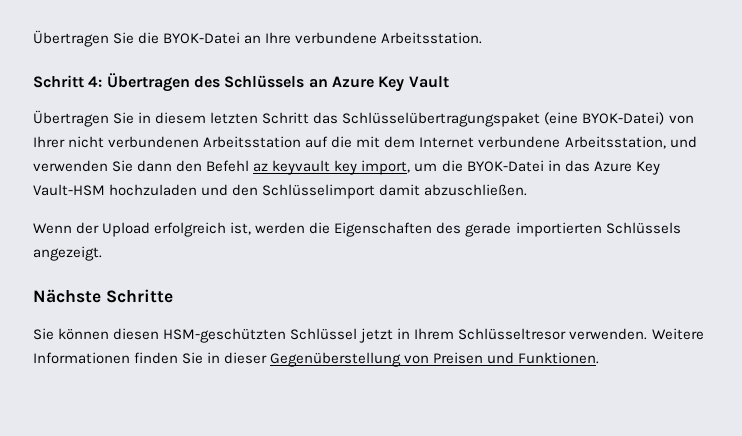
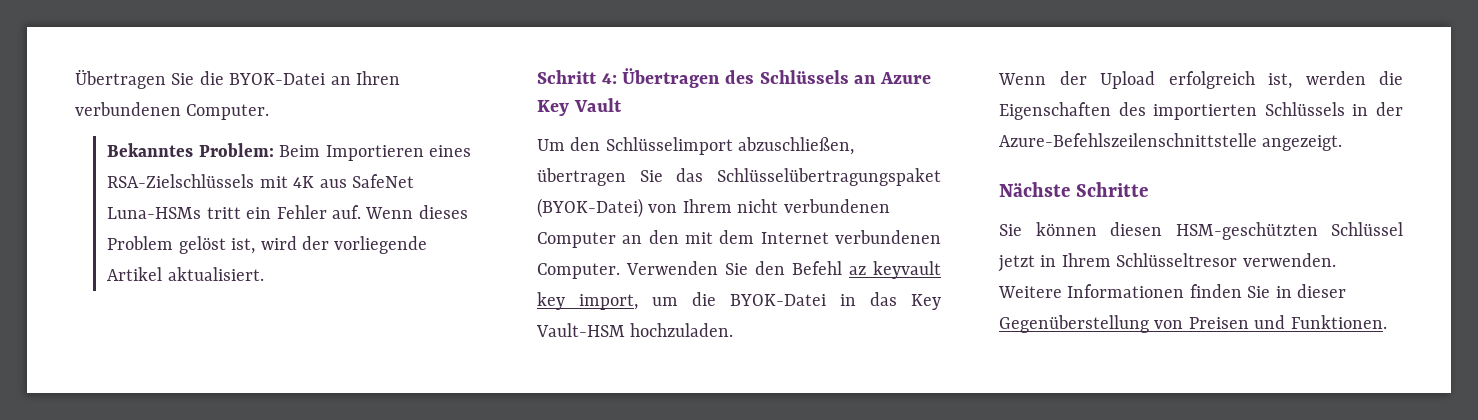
[265,32,483,44] Ihre verbundene Arbeitsstation. -> [356,71,400,85] [75,102,270,120] [107,143,471,161] [107,174,414,188] [107,205,468,219] [107,236,428,254] [107,267,264,281] Ihren verbundenen Computer. // Bekanntes Problem: Beim Importieren eines RSA-Zielschlüssels mit 4K aus SafeNet Luna-HSMs tritt ein Fehler auf. Wenn dieses Problem gelöst ist, wird der vorliegende Artikel aktualisiert.
[33,110,694,127] [33,136,697,149] [33,160,173,172] Übertragen Sie in diesem letzten Schritt das Schlüsselübertragungspaket (eine BYOK-Datei) von Ihrer nicht verbundenen Arbeitsstation auf die mit dem Internet verbundene Arbeitsstation, und verwenden Sie dann -> [537,137,855,155] [537,168,941,186] [537,198,890,218] [537,230,941,248] [537,261,748,279] Um den Schlüsselimport abzuschließen, übertragen Sie das Schlüsselübertragungspaket (BYOK-Datei) von Ihrem nicht verbundenen Computer an den mit dem Internet verbundenen Computer. Verwenden Sie
[593,161,632,172] Azure -> (897, 299) none
[109,184,528,199] hochzuladen und den Schlüsselimport damit abzuschließen. -> [630,323,734,337] hochzuladen.
[465,222,512,237] gerade -> (1146, 109) none
(681, 228) none -> [1352,102,1403,116] [999,133,1257,147] in der Azure-Befehlszeilenschnittstelle

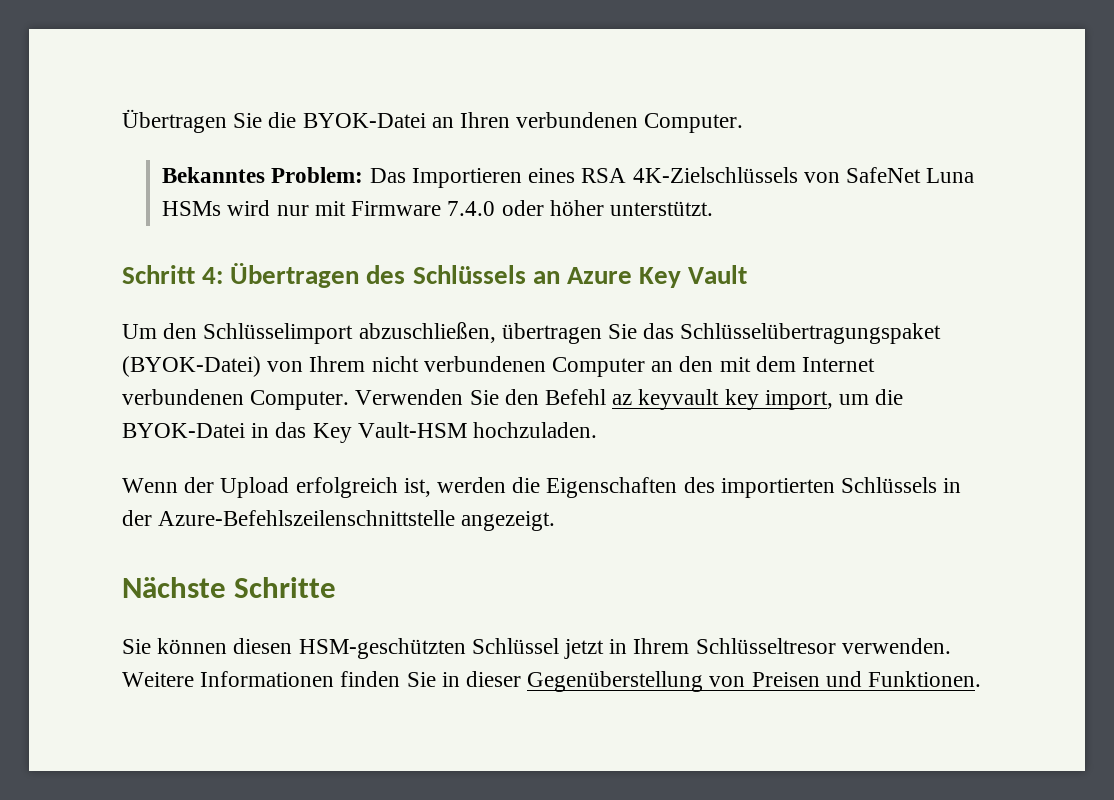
[279,145,321,157] Beim -> [369,168,406,183] Das
[107,174,414,188] [107,205,468,219] [107,236,428,254] [107,267,264,281] RSA-Zielschlüssels mit 4K aus SafeNet Luna-HSMs tritt ein Fehler auf. Wenn dieses Problem gelöst ist, wird der vorliegende Artikel aktualisiert. -> [581,167,975,183] [162,200,713,216] RSA 4K-Zielschlüssels von SafeNet Luna HSMs wird nur mit Firmware 7.4.0 oder höher unterstützt.

